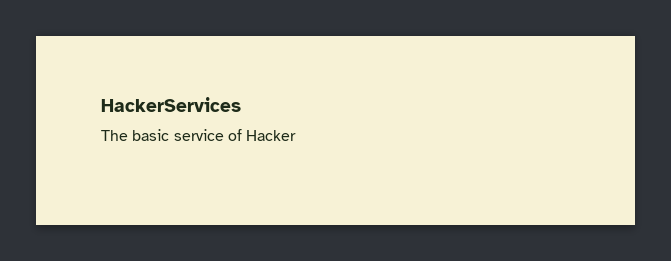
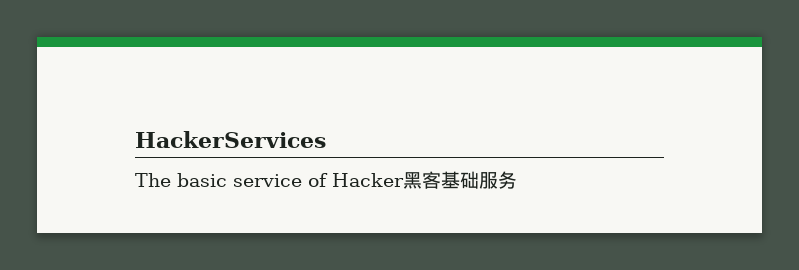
(297, 135) none -> [403,171,517,189] 黑客基础服务

